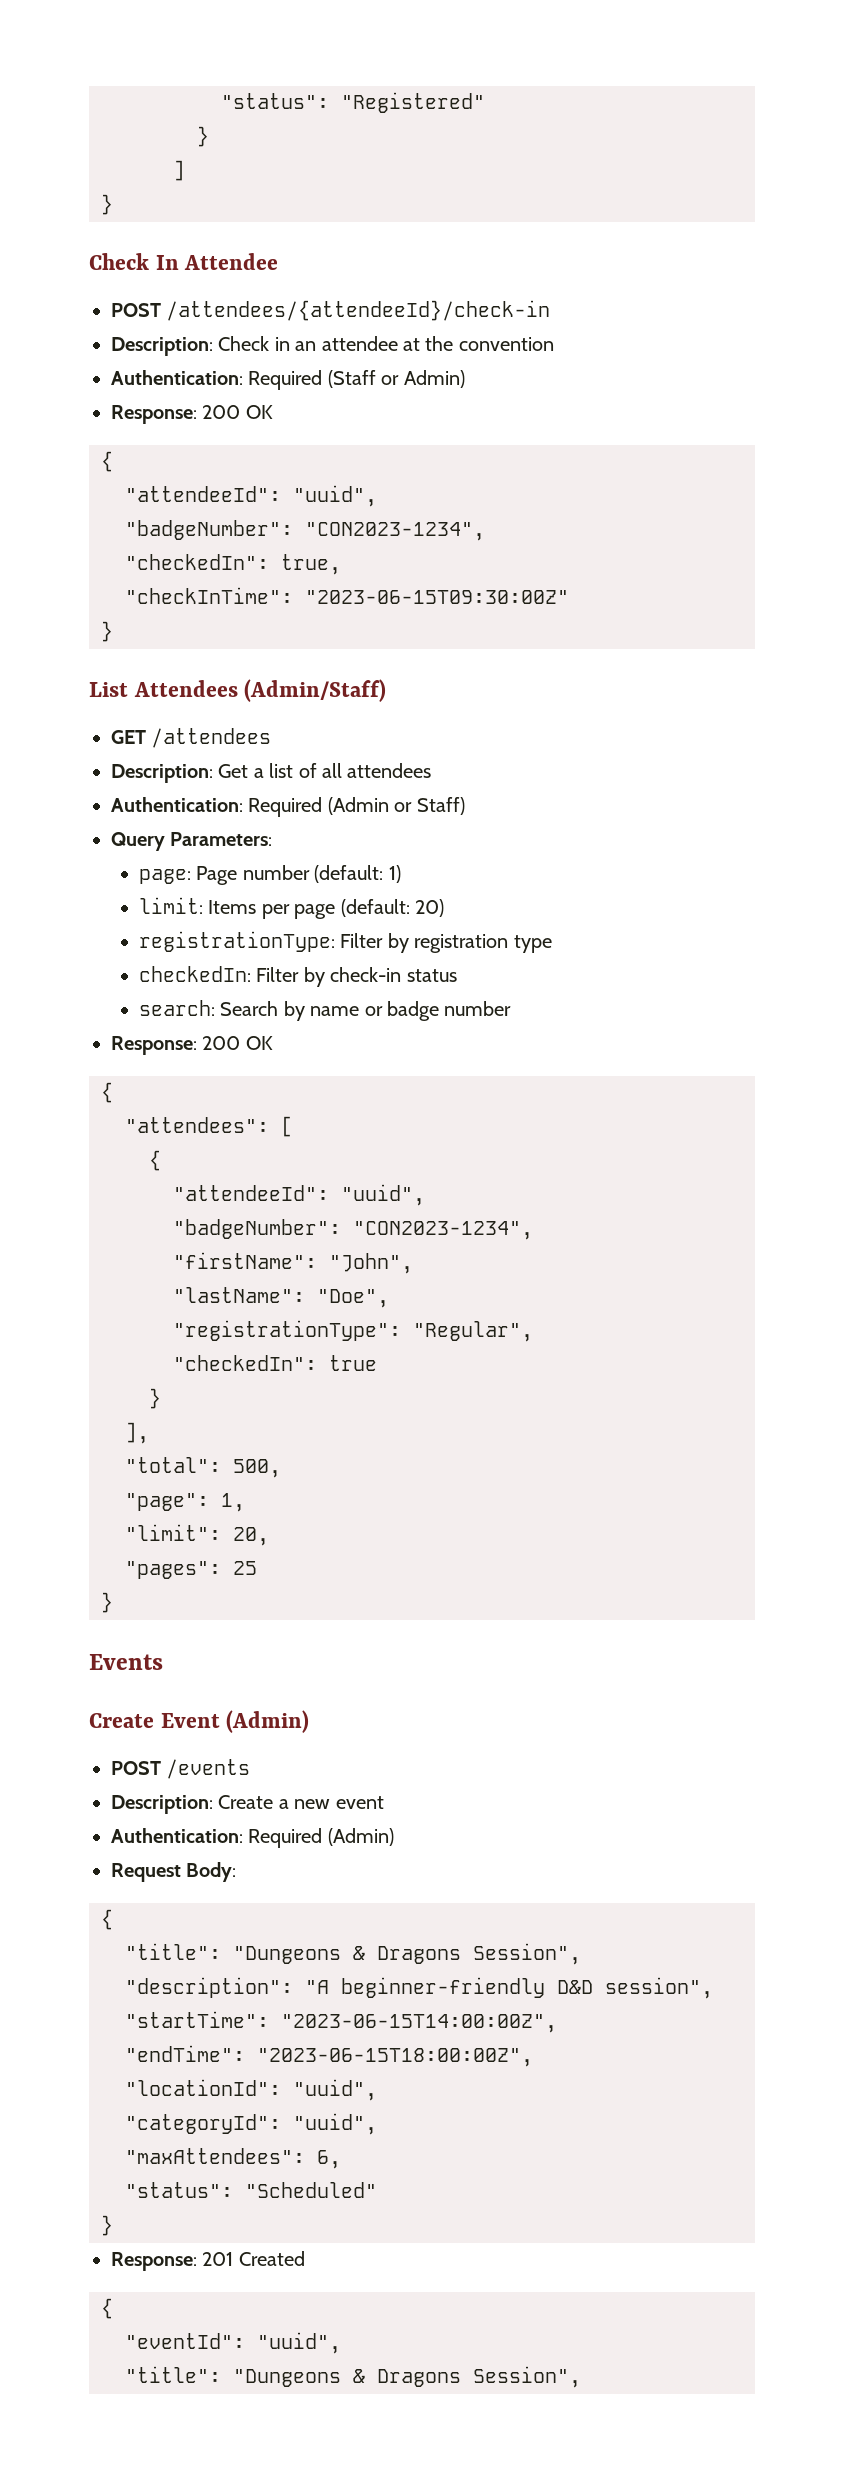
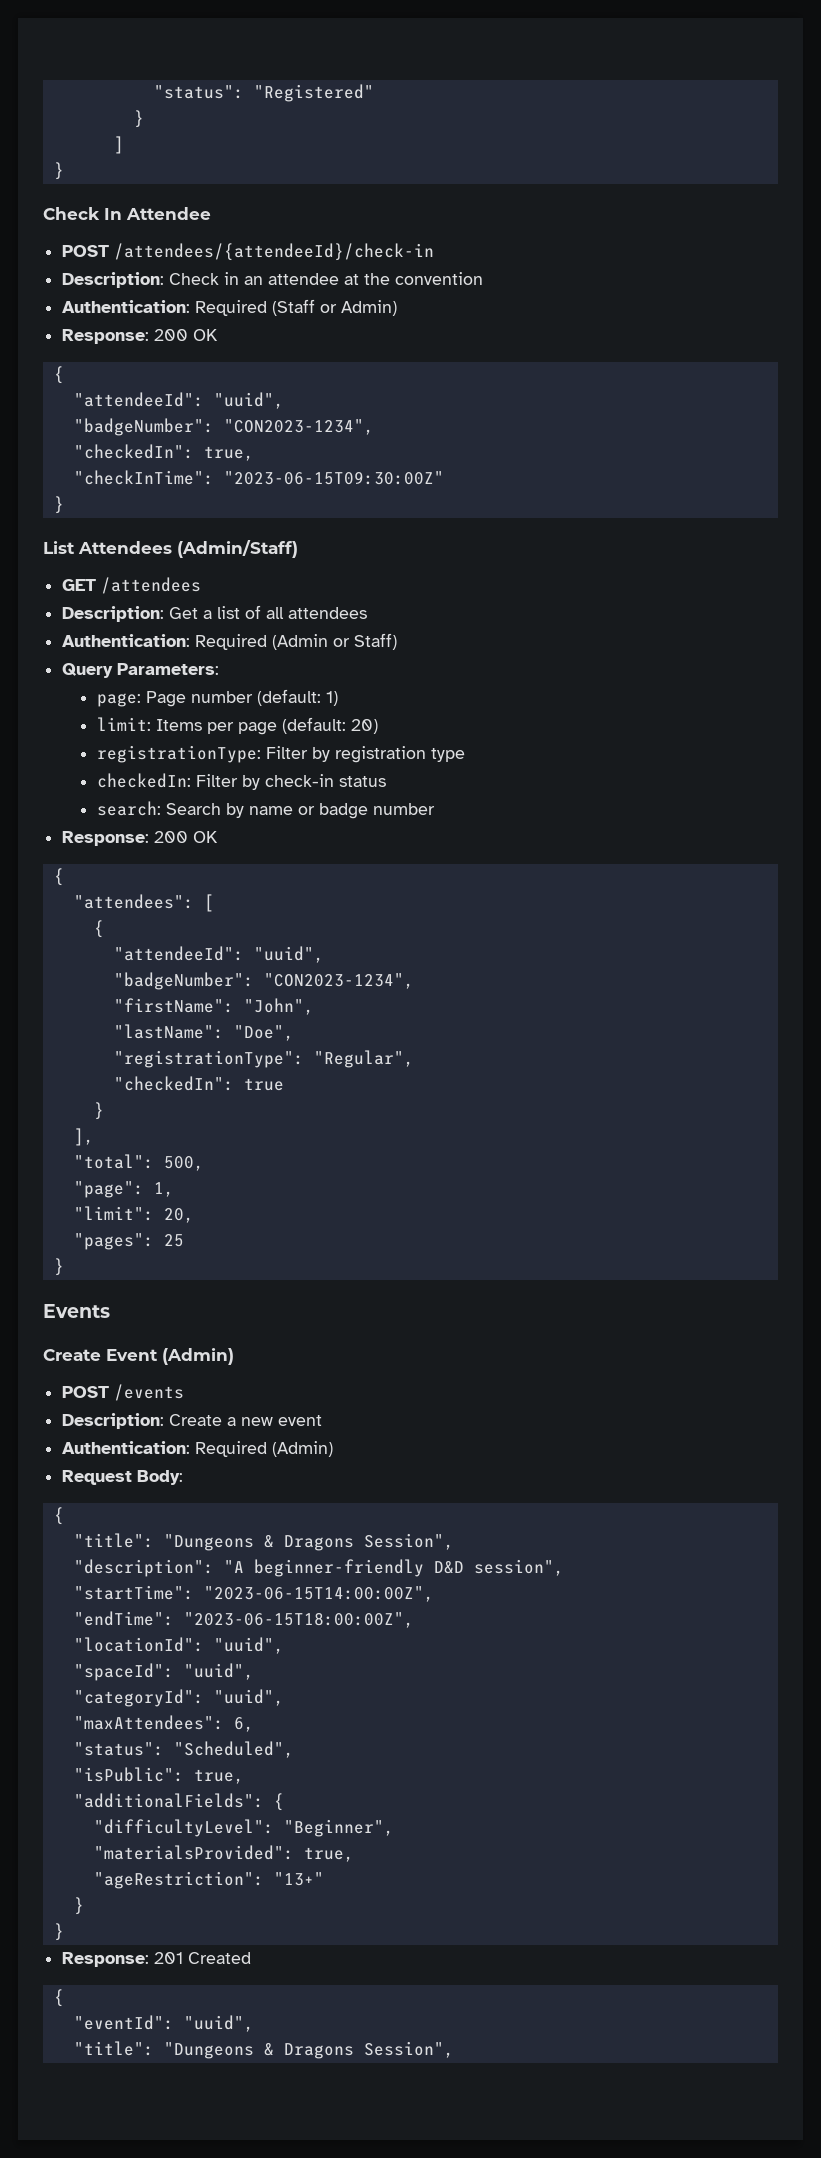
(377, 2090) none -> [73,1663,254,1681] // "spaceId": "uuid",
[245,2182,377,2198] "Scheduled" -> [173,1741,294,1758] [73,1767,244,1784] [73,1793,284,1811] [93,1819,394,1837] [93,1845,354,1862] [93,1871,324,1889] [73,1897,84,1915] "Scheduled", // "isPublic": true, // "additionalFields": { // "difficultyLevel": "Beginner", // "materialsProvided": true, // "ageRestriction": "13+" // }

